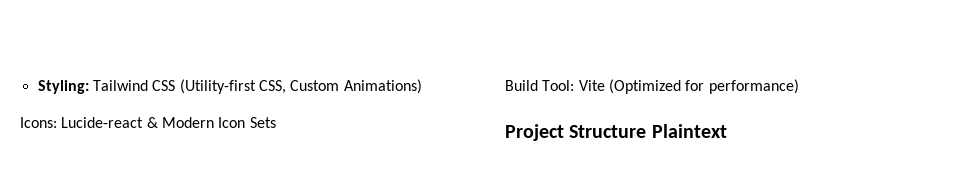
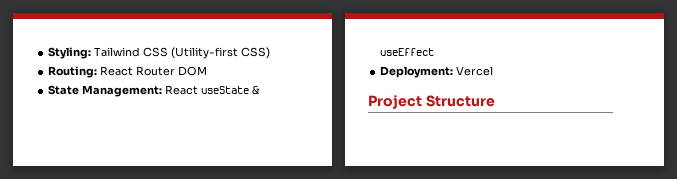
[258,79,422,94] [20,117,276,128] [505,79,799,94] CSS, Custom Animations) // Icons: Lucide-react & Modern Icon Sets // Build Tool: Vite (Optimized for performance) -> [241,47,271,59] [48,66,208,78] [48,85,261,97] [380,48,435,56] [380,66,494,78] CSS) // Routing: React Router DOM // State Management: React useState & useEffect // Deployment: Vercel
[651,124,727,138] Plaintext -> (495, 101) none

